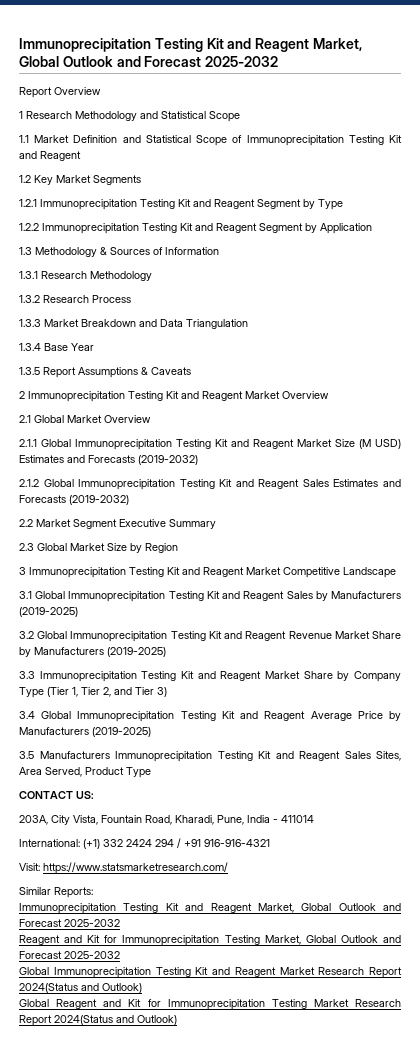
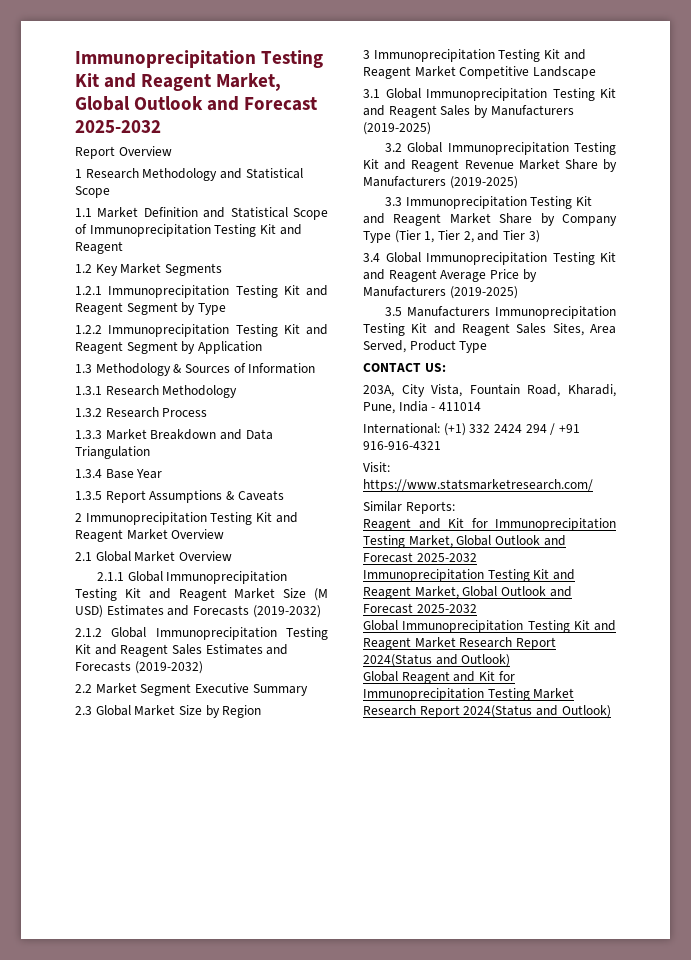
[19,903,401,914] [19,919,120,927] [19,935,260,946] Immunoprecipitation Testing Kit and Reagent Market, Global Outlook and Forecast 2025-2032 // Reagent and Kit for Immunoprecipitation Testing -> [363,518,616,531] [363,535,566,548] [363,552,477,563] [363,569,575,582] [363,586,411,599] Reagent and Kit for Immunoprecipitation Testing Market, Global Outlook and Forecast 2025-2032 // Immunoprecipitation Testing Kit and Reagent

